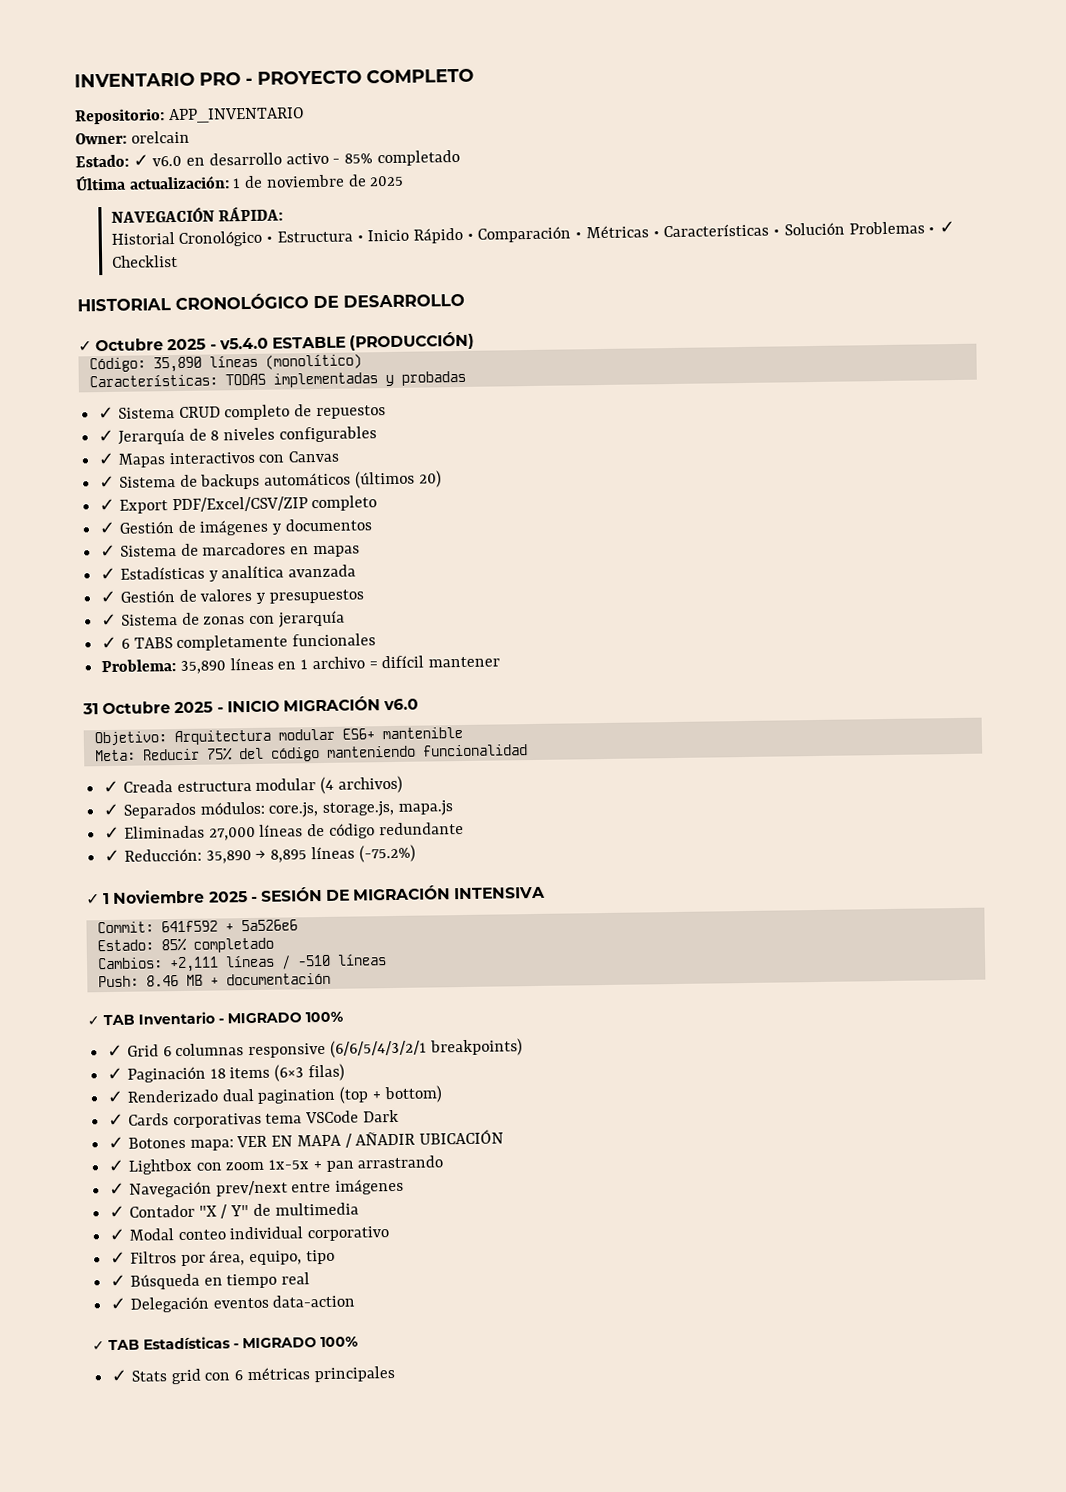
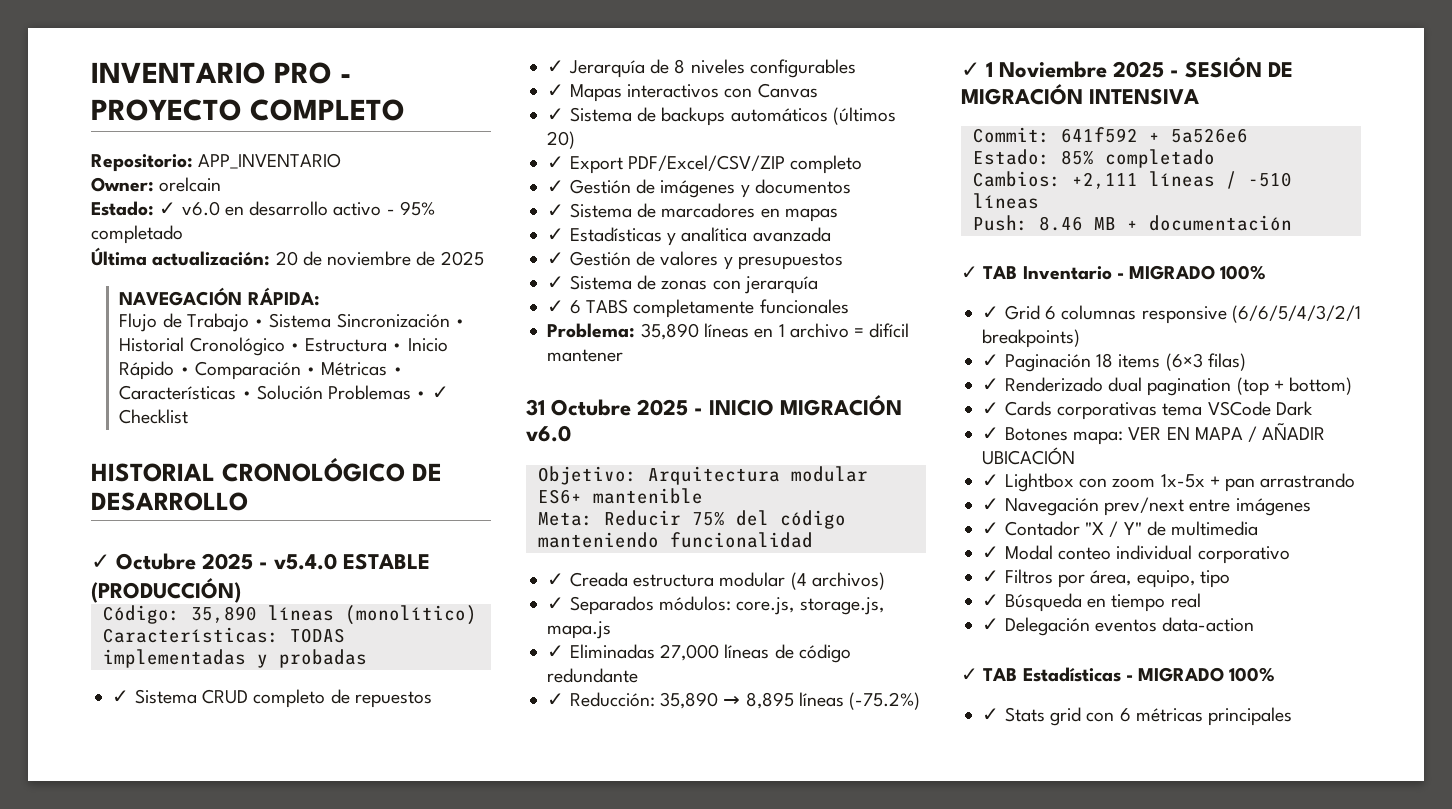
[344,153,374,164] 85% -> [399,201,435,216] 95%
[232,178,242,189] 1 -> [275,251,298,266] 20
(284, 213) none -> [119,313,465,332] Flujo de Trabajo • Sistema Sincronización •

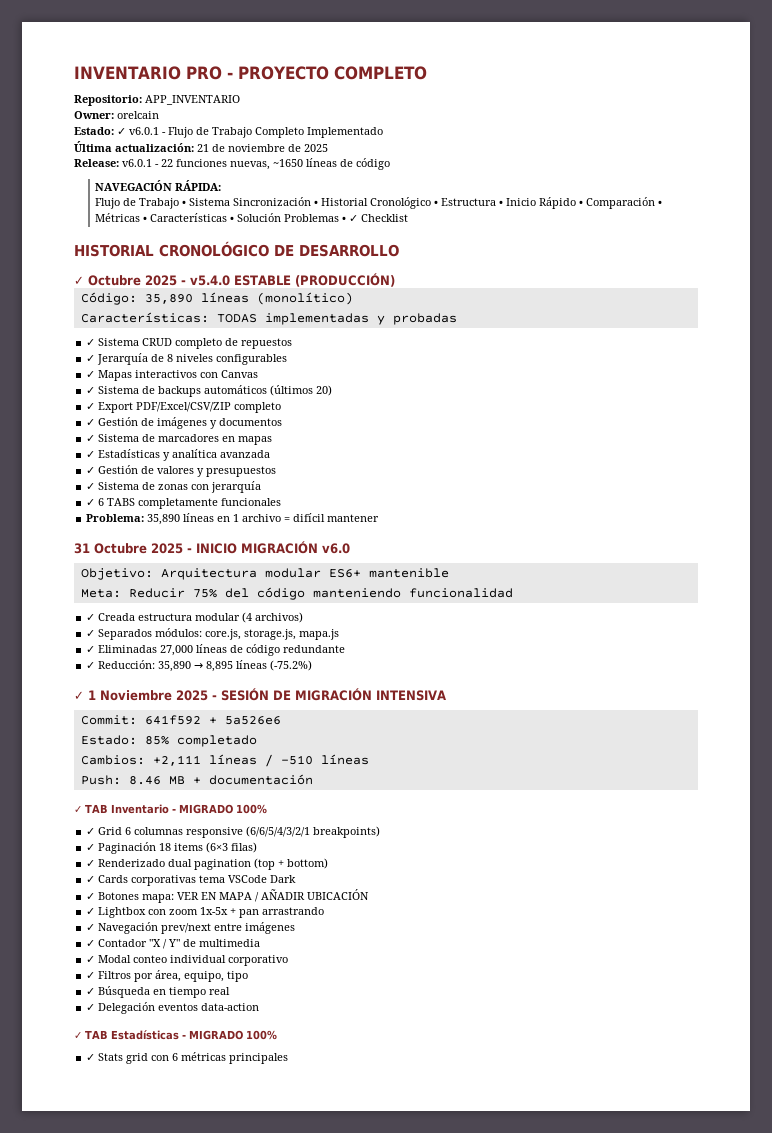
[181,201,435,216] [91,225,183,244] v6.0 en desarrollo activo - 95% completado -> [129,127,383,138] v6.0.1 - Flujo de Trabajo Completo Implementado
[275,251,298,266] 20 -> [197,144,209,152] 21
(484, 258) none -> [74,158,390,170] // Release: v6.0.1 - 22 funciones nuevas, ~1650 líneas de código

